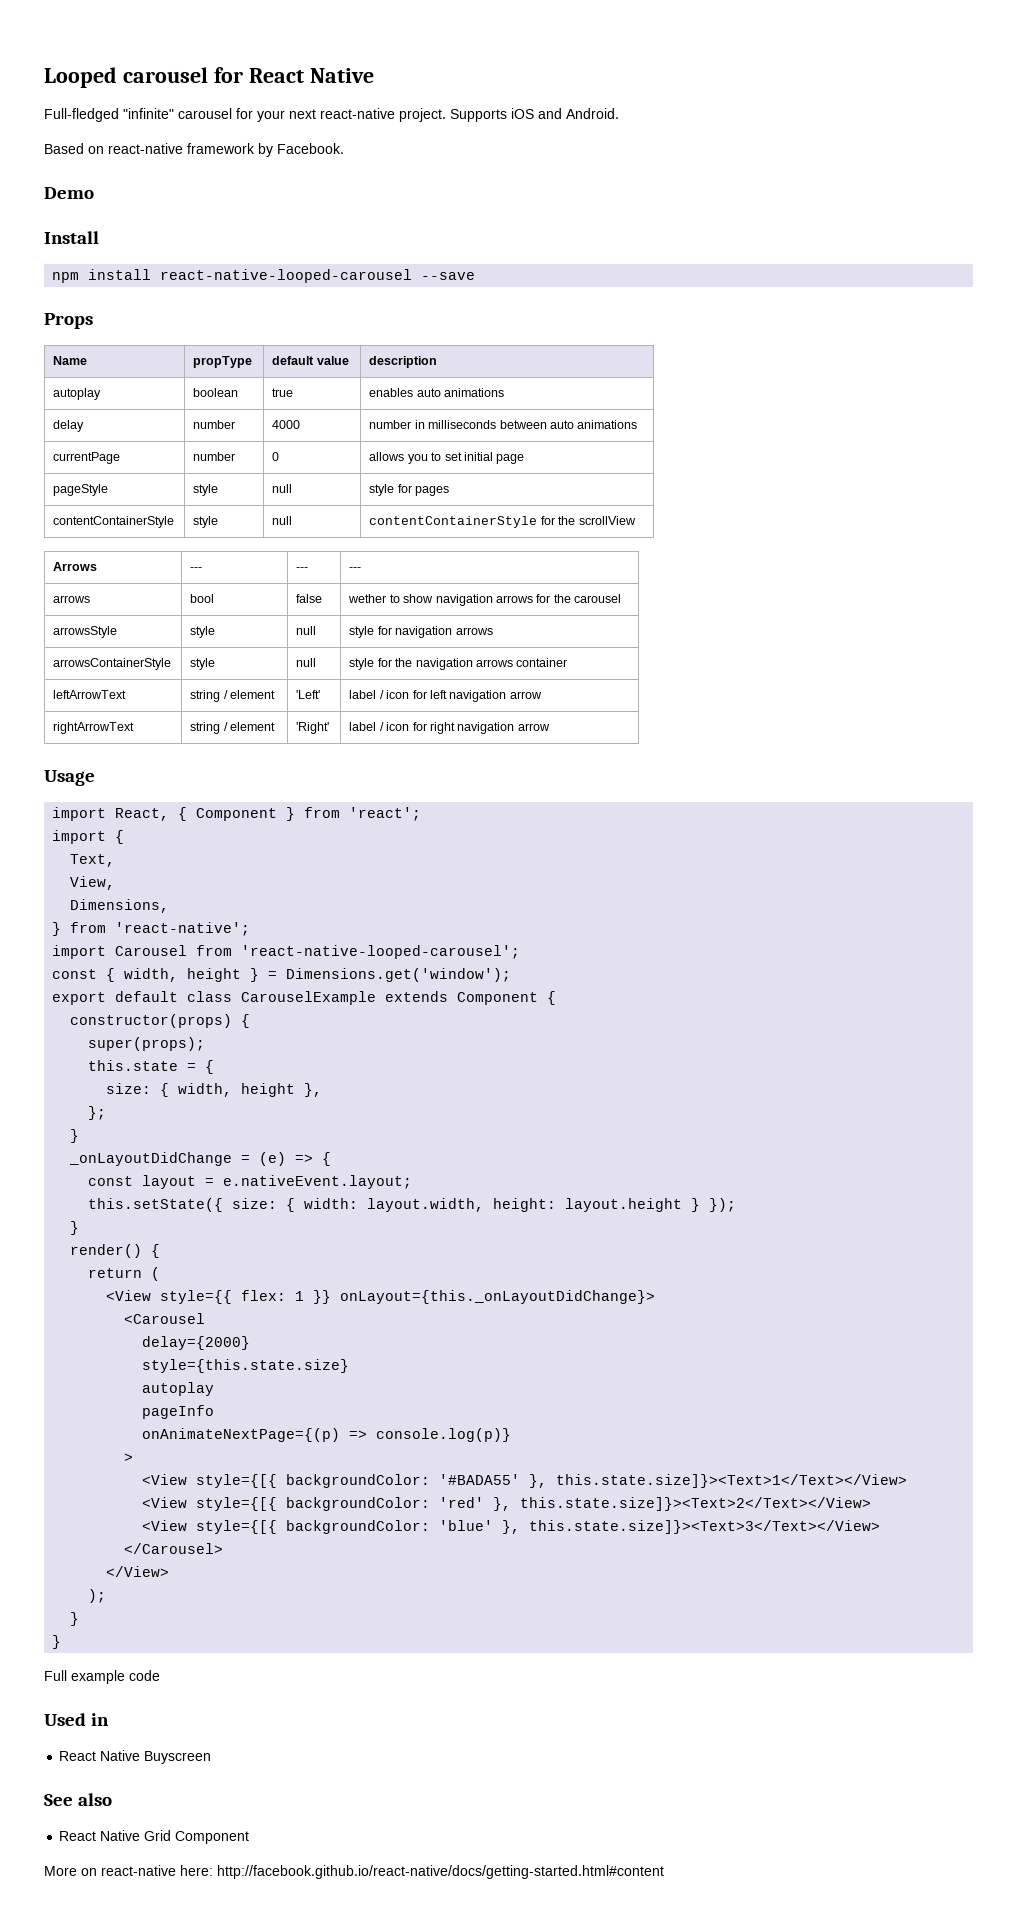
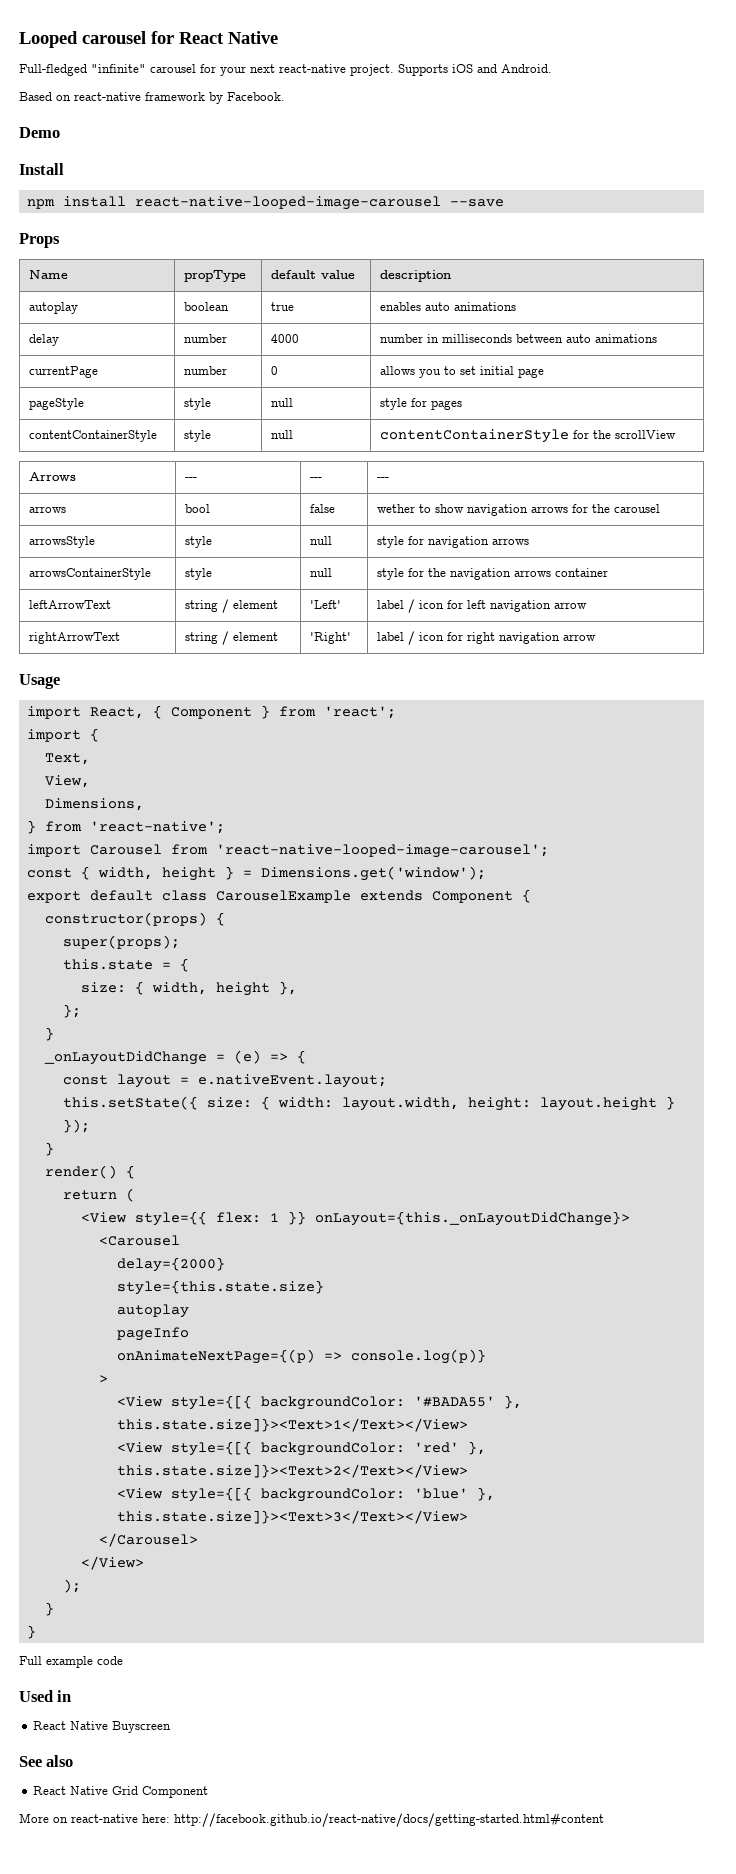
[160,269,413,283] react-native-looped-carousel -> [134,196,441,210] react-native-looped-image-carousel
[241,945,521,959] 'react-native-looped-carousel'; -> [215,844,549,858] 'react-native-looped-image-carousel';

